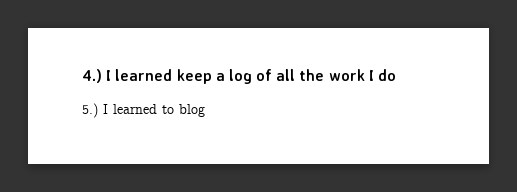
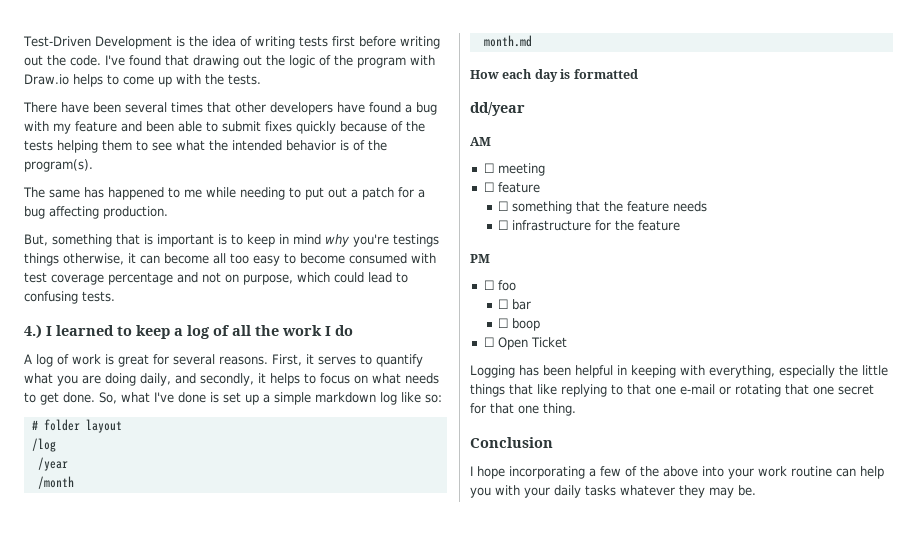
(82, 76) none -> [23,36,440,49] [24,55,435,68] [24,74,261,87] [23,102,437,115] [24,121,425,134] [24,140,387,153] [24,159,93,172] [23,187,425,200] [24,206,168,219] [24,234,439,247] [24,253,436,266] [24,272,408,285] [24,291,115,304] Test-Driven Development is the idea of writing tests first before writing out the code. I've found that drawing out the logic of the program with Draw.io helps to come up with the tests. // There have been several times that other developers have found a bug with my feature and been able to submit fixes quickly because of the tests helping them to see what the intended behavior is of the program(s). // The same has happened to me while needing to put out a patch for a bug affecting production. // But, something that is important is to keep in mind why you're testings things otherwise, it can become all too easy to become consumed with test coverage percentage and not on purpose, which could lead to confusing tests. //
(173, 75) none -> [117,326,132,336] to
[82,103,205,118] 5.) I learned to blog -> [24,354,423,367] [24,373,439,386] [24,392,442,405] [31,419,122,433] [31,438,56,452] [37,457,68,471] [37,476,74,489] [483,35,532,47] [470,69,638,82] [470,102,525,116] [470,137,491,146] [483,163,545,176] [483,182,540,193] [497,201,707,214] [497,220,680,231] [470,254,490,263] [483,280,516,291] [497,299,531,310] [497,318,540,331] [483,337,567,350] [470,365,888,378] [470,384,874,397] [470,403,576,416] [470,437,553,448] [470,466,884,479] [470,485,756,498] A log of work is great for several reasons. First, it serves to quantify what you are doing daily, and secondly, it helps to focus on what needs to get done. So, what I've done is set up a simple markdown log like so: // # folder layout // /log // /year // /month // month.md // How each day is formatted // dd/year // AM // ☐ meeting // ☐ feature // ☐ something that the feature needs // ☐ infrastructure for the feature // PM // ☐ foo // ☐ bar // ☐ boop // ☐ Open Ticket // Logging has been helpful in keeping with everything, especially the little things that like replying to that one e-mail or rotating that one secret for that one thing. // Conclusion // I hope incorporating a few of the above into your work routine can help you with your daily tasks whatever they may be.

